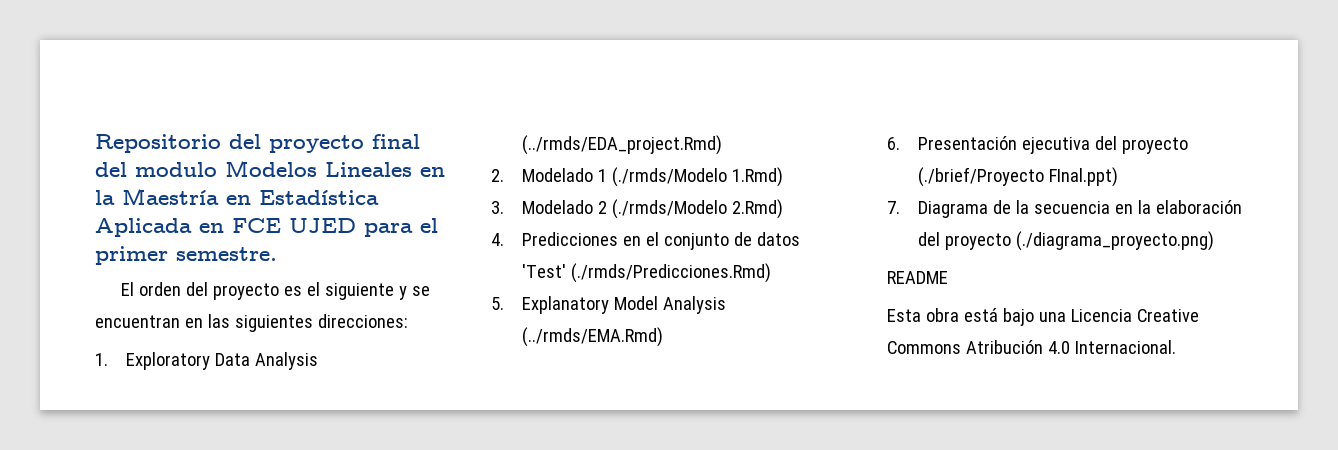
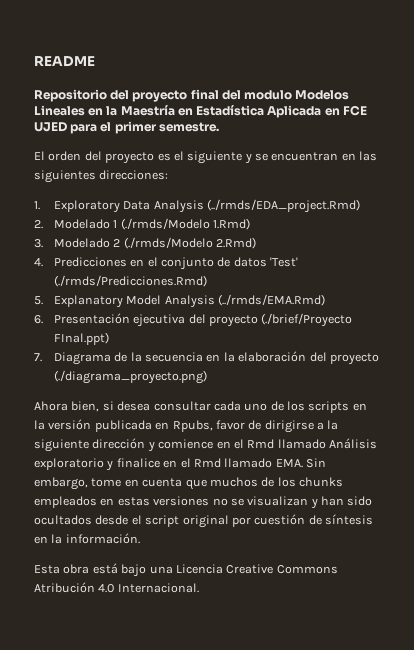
(95, 143) none -> [34,56,95,67] README //
[887,271,948,284] README -> [34,401,367,413] [34,419,339,433] [34,438,377,452] [34,458,326,471] [34,477,343,490] [34,496,373,509] [34,514,373,528] [34,533,140,544] Ahora bien, si desea consultar cada uno de los scripts en la versión publicada en Rpubs, favor de dirigirse a la siguiente dirección y comience en el Rmd llamado Análisis exploratorio y finalice en el Rmd llamado EMA. Sin embargo, tome en cuenta que muchos de los chunks empleados en estas versiones no se visualizan y han sido ocultados desde el script original por cuestión de síntesis en la información.

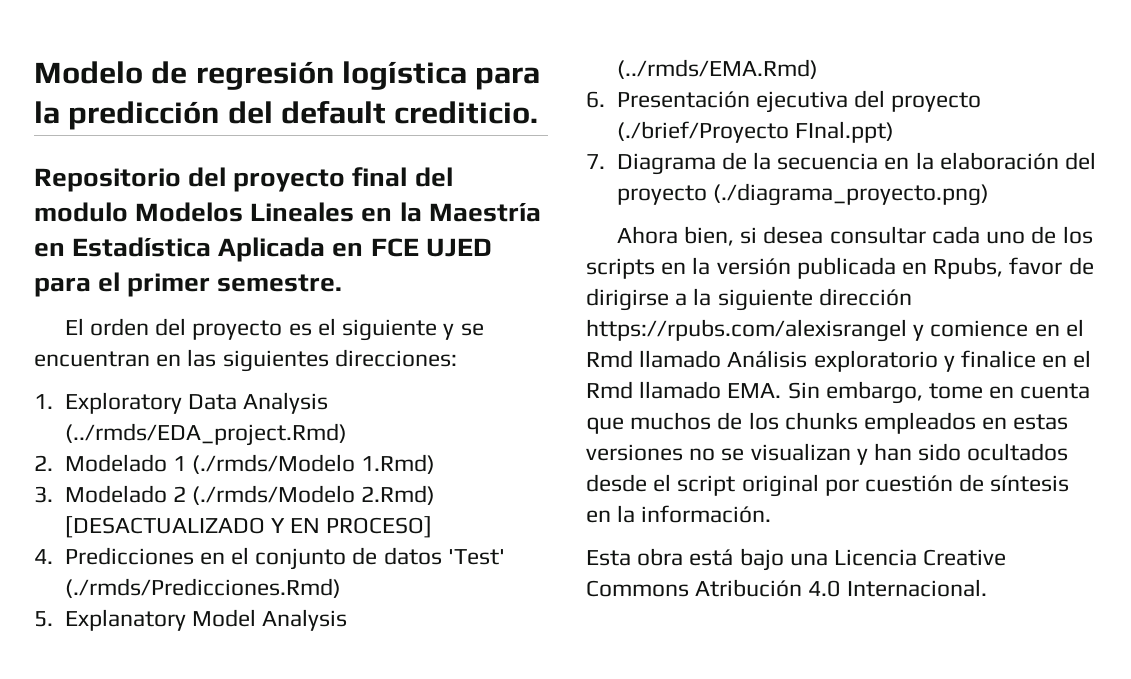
[34,56,95,67] README -> [34,61,541,90] [34,101,539,130] Modelo de regresión logística para la predicción del default crediticio.
(257, 243) none -> [64,516,433,538] [DESACTUALIZADO Y EN PROCESO]
(146, 443) none -> [586,319,907,342] https://rpubs.com/alexisrangel

